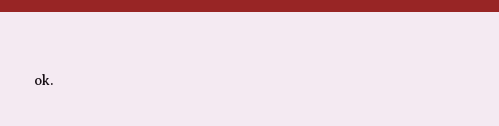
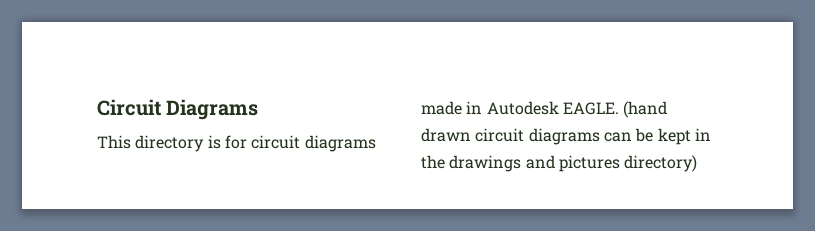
[34,74,53,85] ok. -> [97,99,259,120] [97,135,376,152] [421,101,668,118] [421,128,711,145] [421,155,698,172] Circuit Diagrams // This directory is for circuit diagrams made in Autodesk EAGLE. (hand drawn circuit diagrams can be kept in the drawings and pictures directory)

